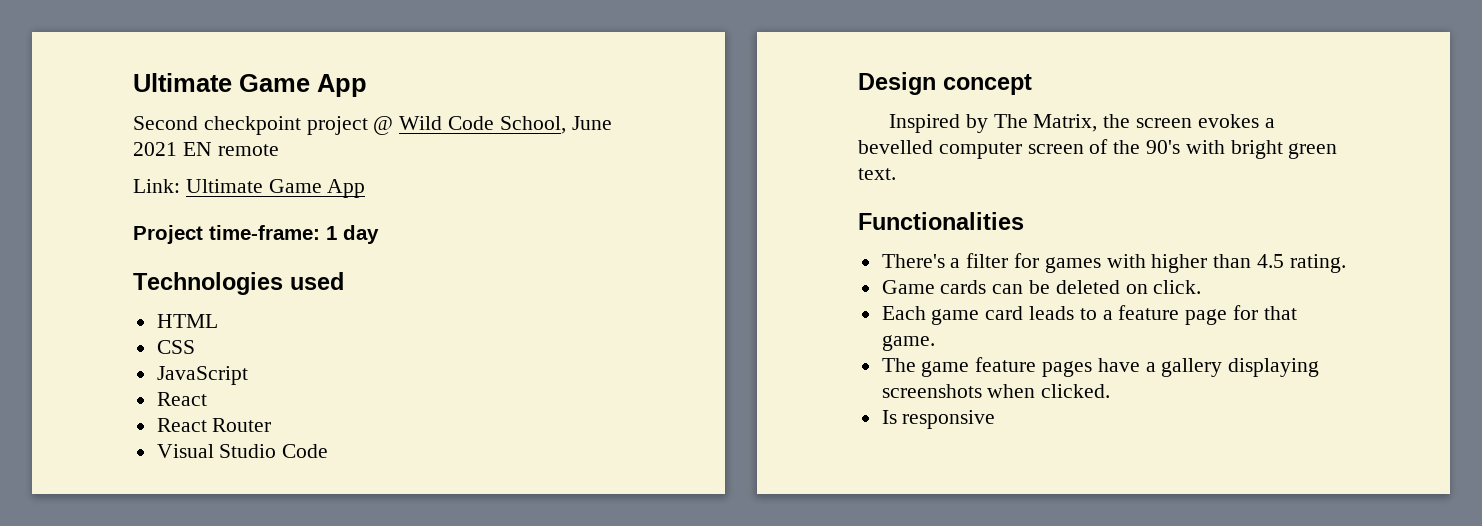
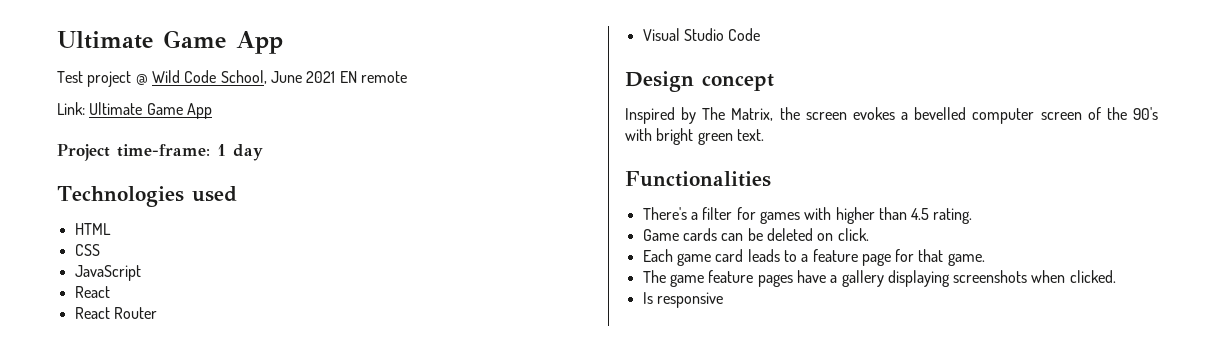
[133,73,367,97] [133,116,301,135] Ultimate Game App // Second checkpoint -> [57,30,283,54] [57,71,83,83] Ultimate Game App // Test

